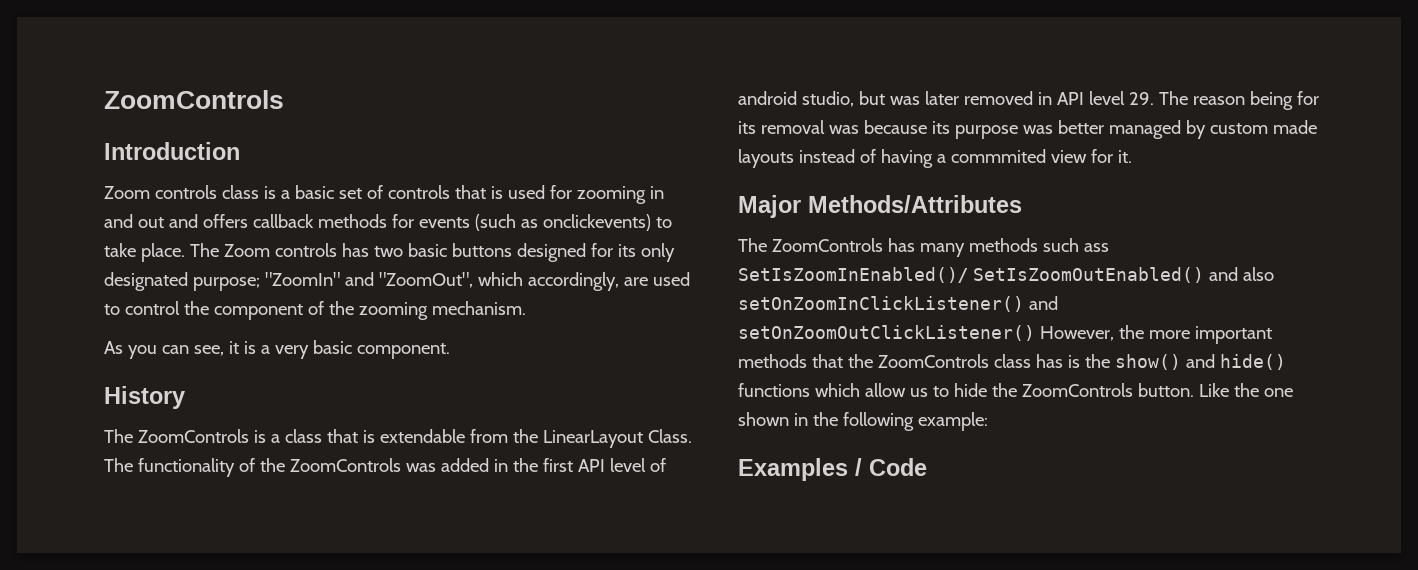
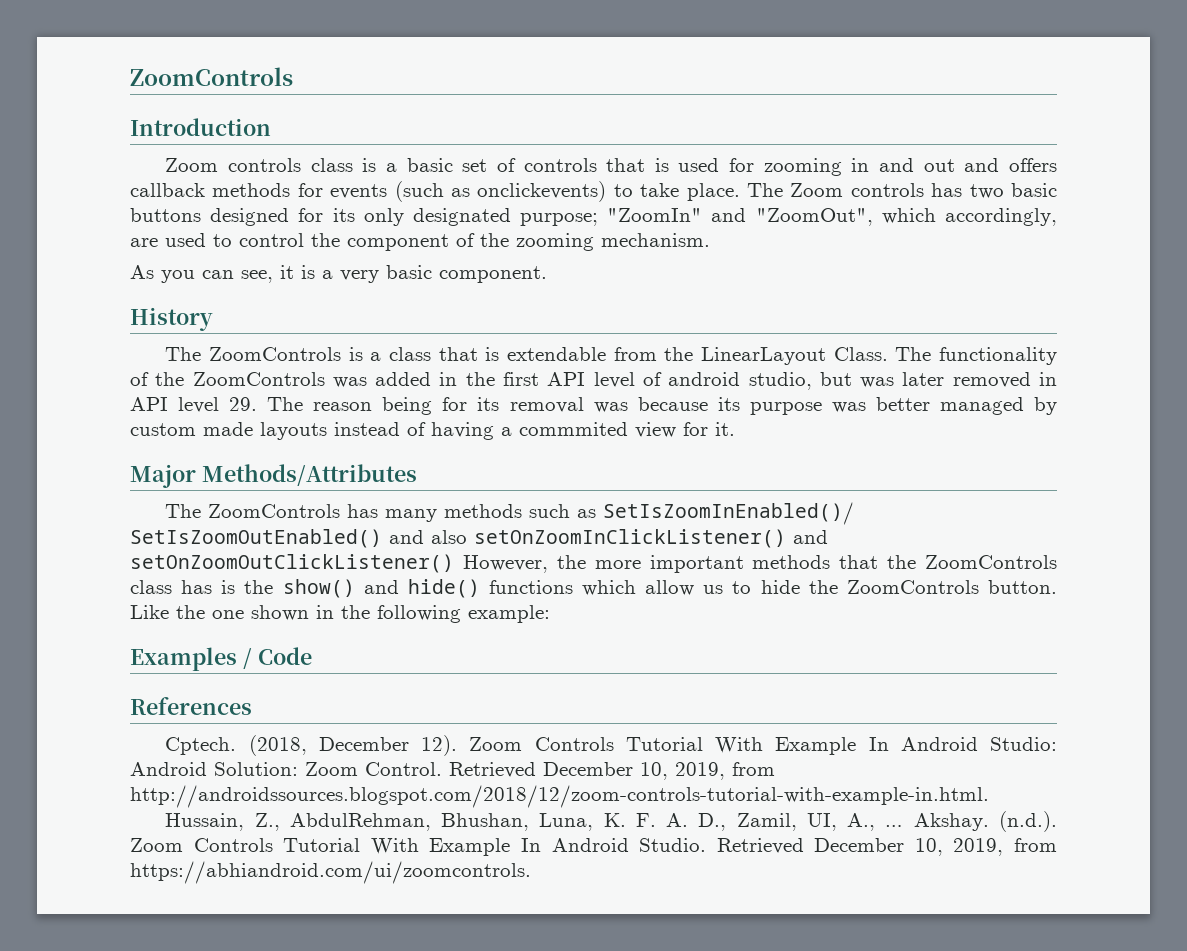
[1083,243,1109,252] ass -> [577,509,597,518] as
(927, 467) none -> [130,697,252,715] [165,735,1057,756] [130,762,775,780] [130,785,989,808] [165,811,1057,832] [130,838,1057,856] [130,861,531,884] // References // Cptech. (2018, December 12). Zoom Controls Tutorial With Example In Android Studio: Android Solution: Zoom Control. Retrieved December 10, 2019, from http://androidssources.blogspot.com/2018/12/zoom-controls-tutorial-with-example-in.html. // Hussain, Z., AbdulRehman, Bhushan, Luna, K. F. A. D., Zamil, UI, A., … Akshay. (n.d.). Zoom Controls Tutorial With Example In Android Studio. Retrieved December 10, 2019, from https://abhiandroid.com/ui/zoomcontrols.

